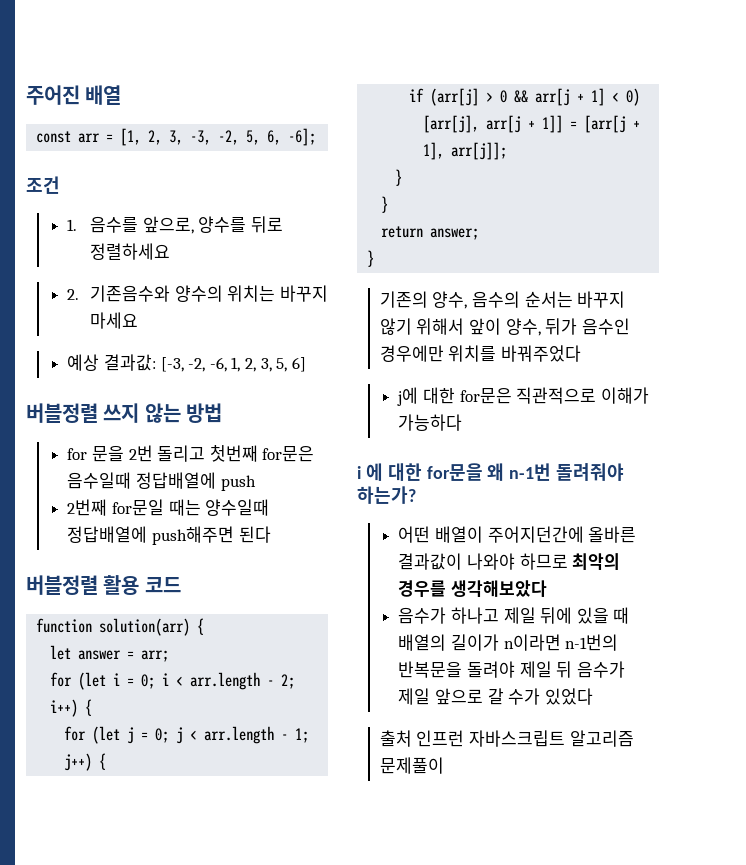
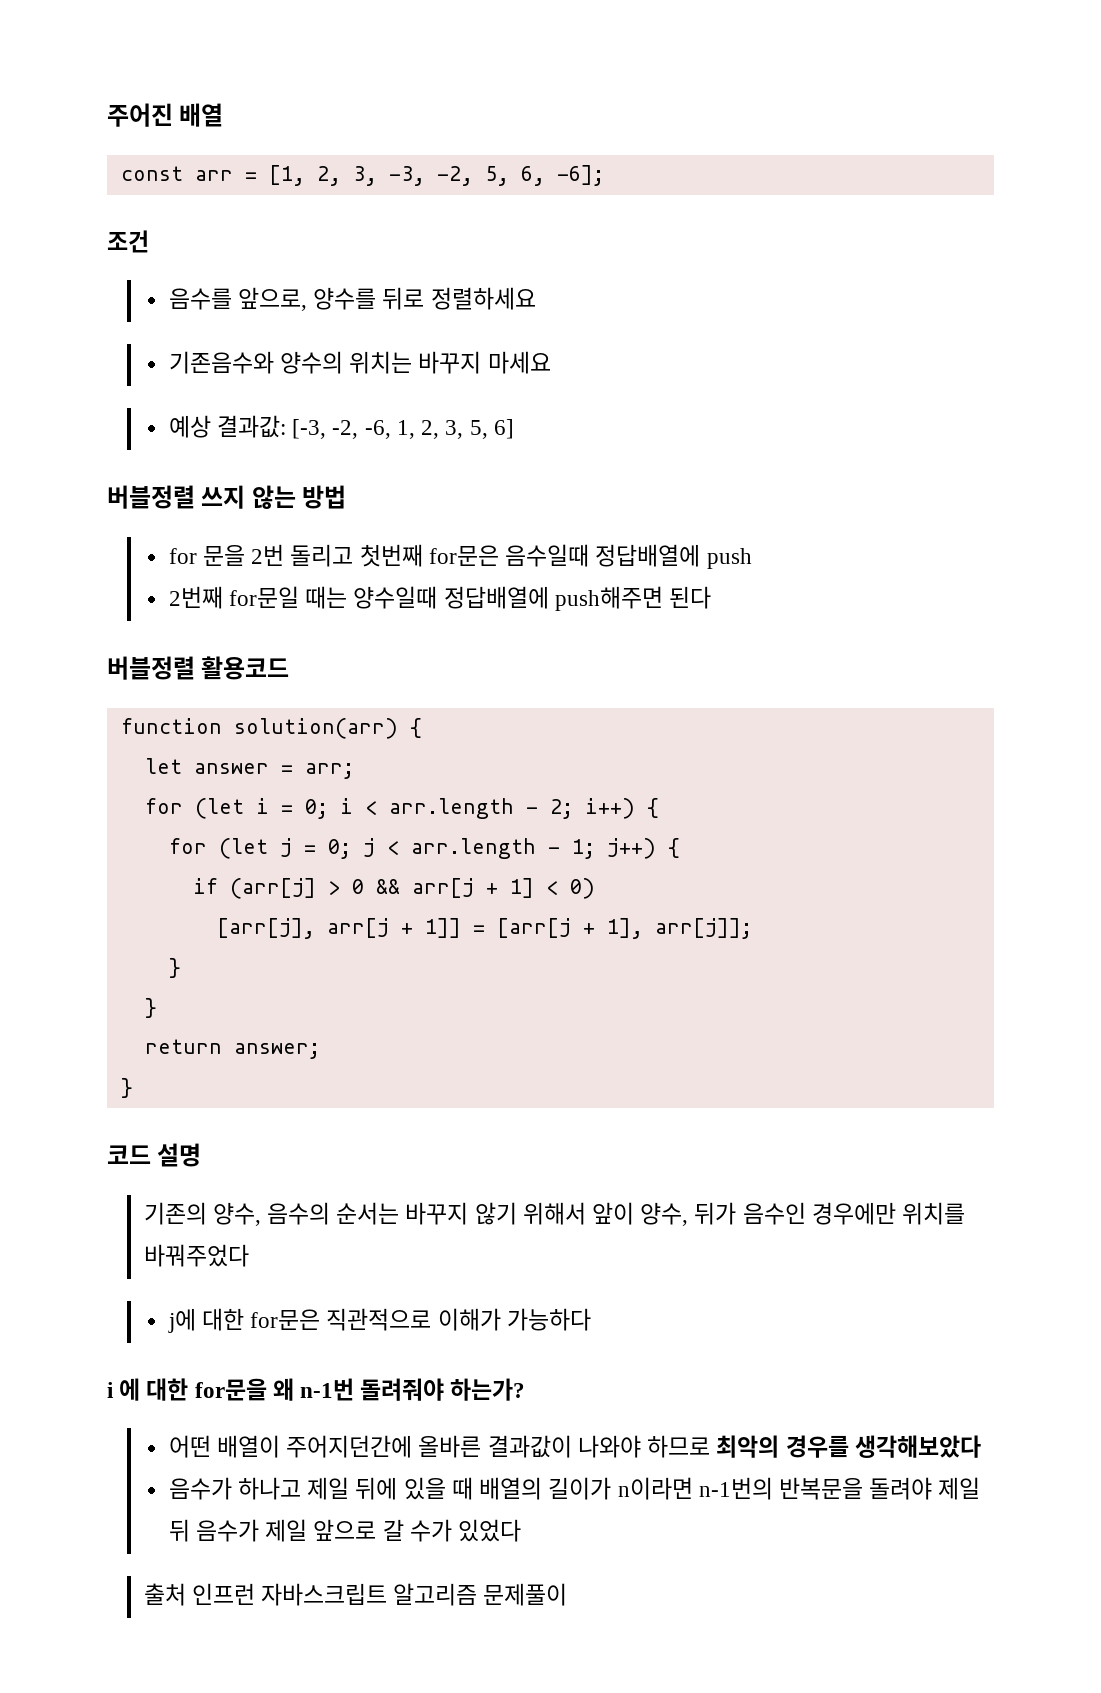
[67,219,78,231] 1. -> (149, 241) none
[67,289,80,300] 2. -> (536, 298) none
[103,575,181,595] 활용 코드 -> [201,656,290,680] 활용코드
(375, 258) none -> [107,1143,202,1167] // 코드 설명

